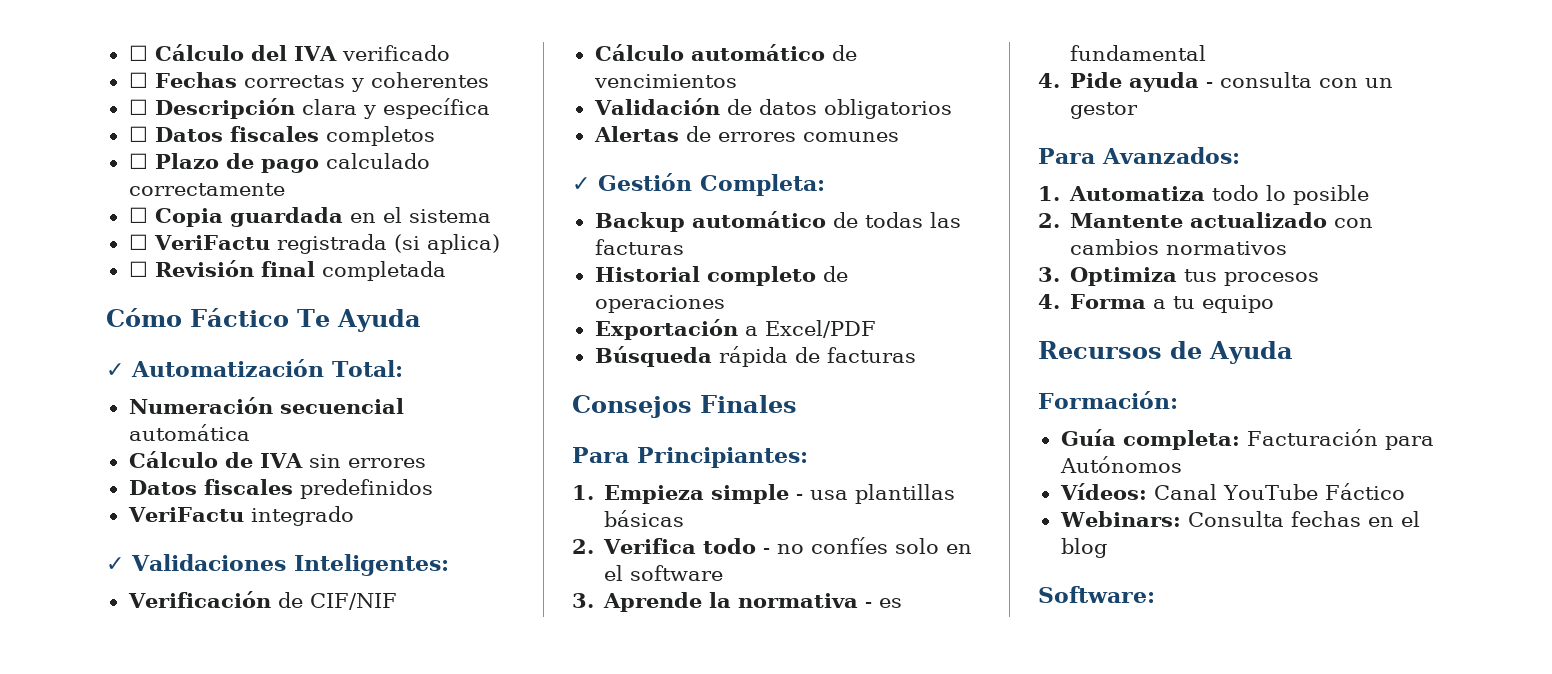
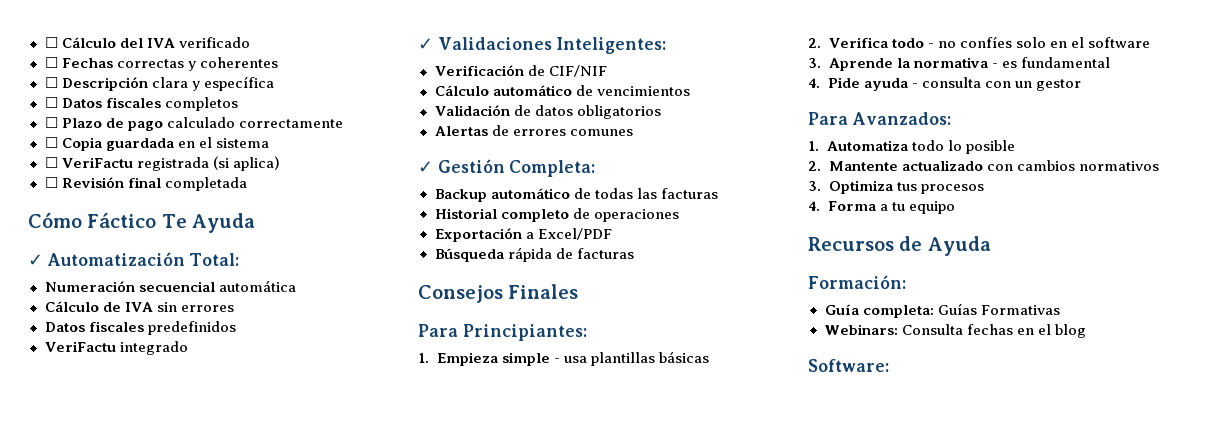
[1246,429,1434,450] [1059,456,1182,473] [1059,483,1405,500] Facturación para Autónomos // Vídeos: Canal YouTube Fáctico -> [937,303,1060,315] Guías Formativas

